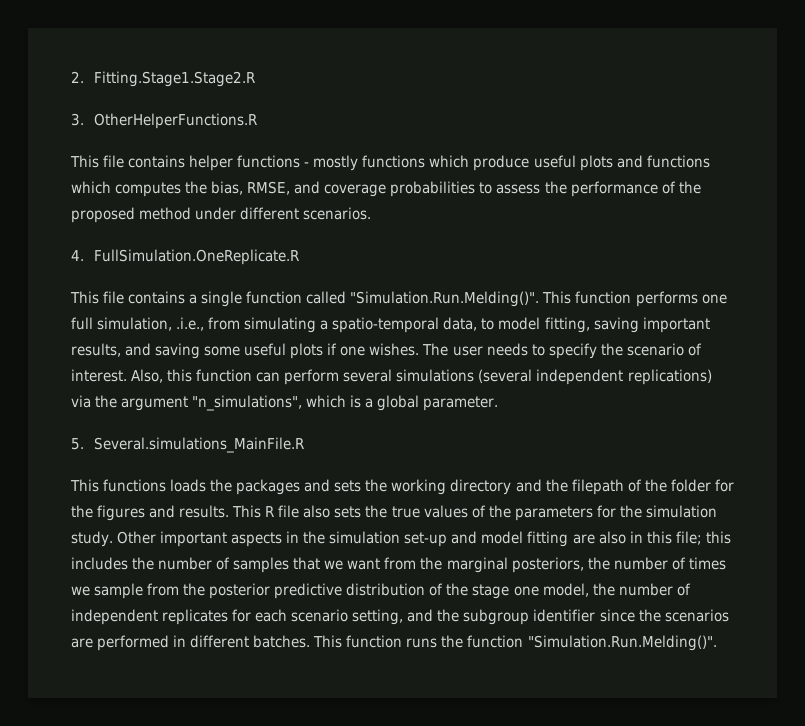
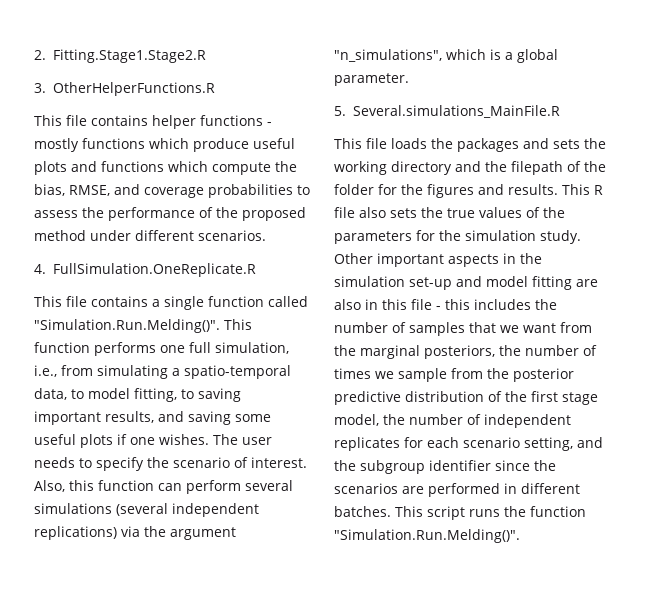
[115,182,182,197] computes -> [212,162,271,175] compute
[176,317,205,331] .i.e., -> [34,365,57,377] i.e.,
(590, 325) none -> [181,389,194,399] to
[103,479,167,492] functions -> [366,138,387,149] file
[675,531,702,545] file; -> [411,299,441,310] file -
[472,584,539,599] stage one -> [531,391,598,405] first stage
[346,635,403,648] function -> [427,506,465,520] script

